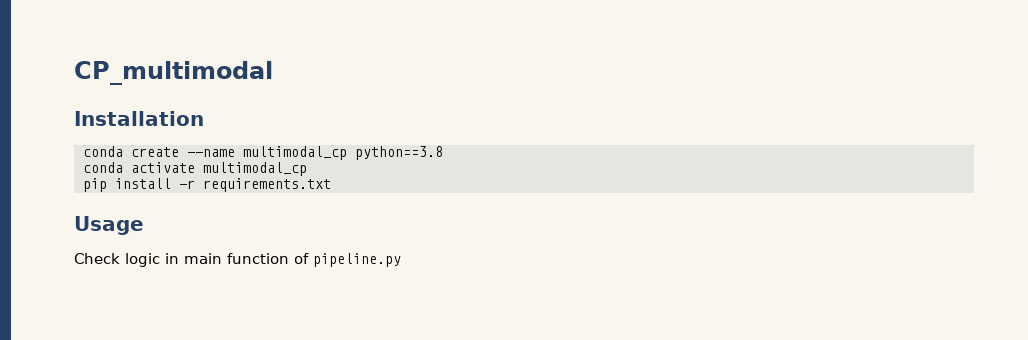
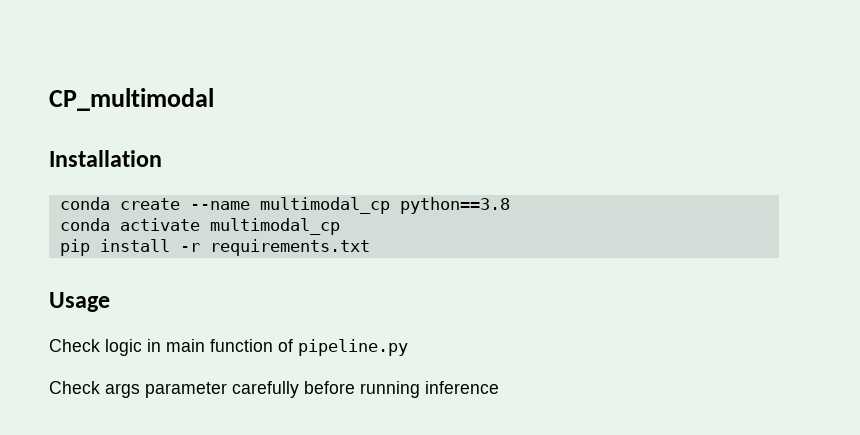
(401, 260) none -> [49,381,499,398] // Check args parameter carefully before running inference

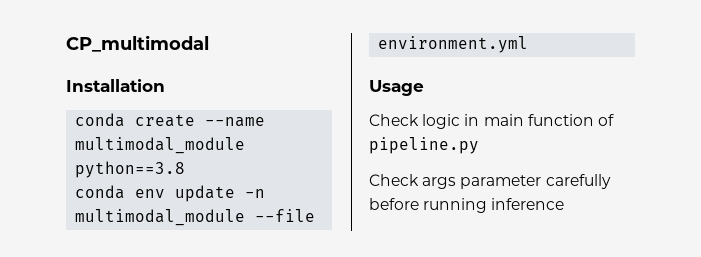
[259,197,390,214] multimodal_cp -> [75,137,246,154] multimodal_module
[119,218,340,235] [59,239,370,256] activate multimodal_cp // pip install -r requirements.txt -> [135,185,266,202] [75,209,316,226] [378,36,529,53] env update -n multimodal_module --file environment.yml

